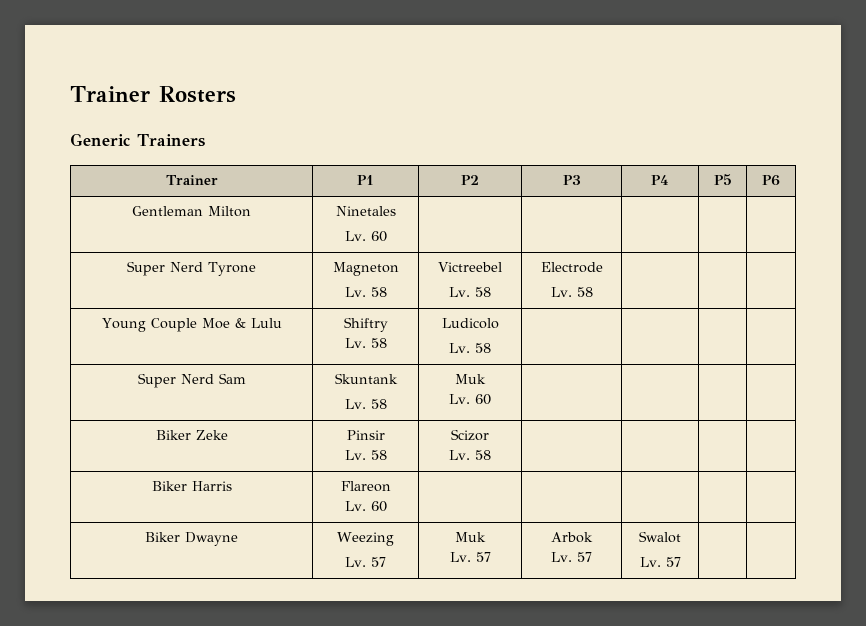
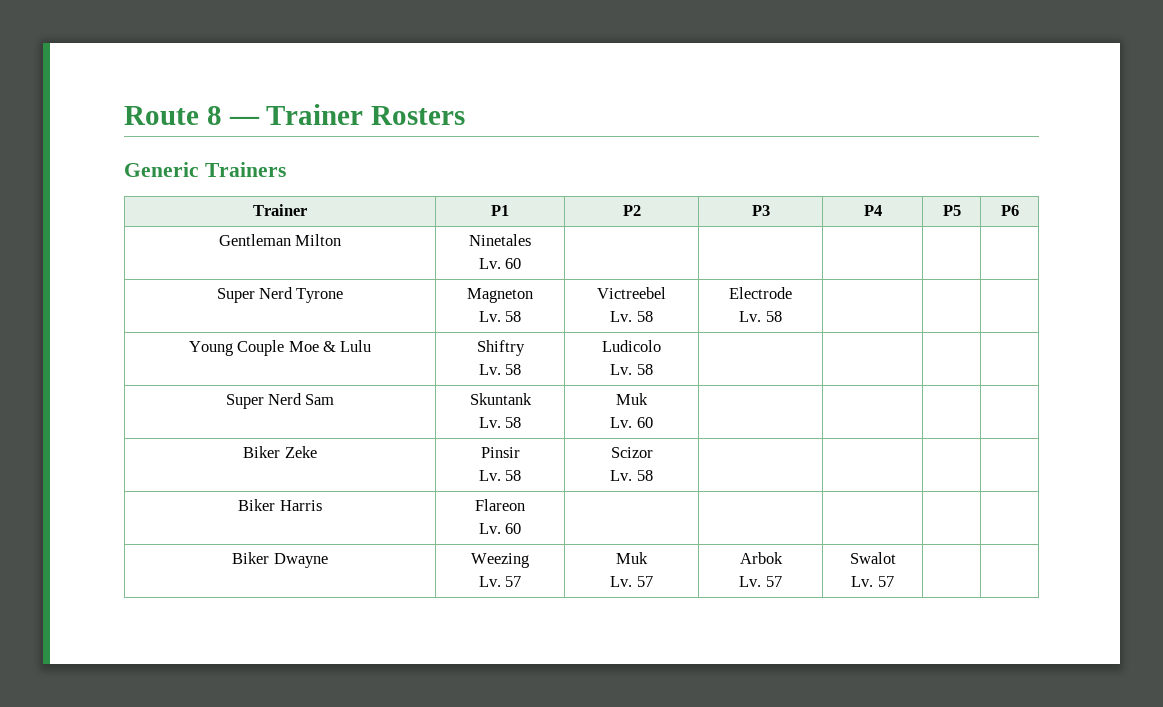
(70, 94) none -> [124,106,260,125] Route 8 —

